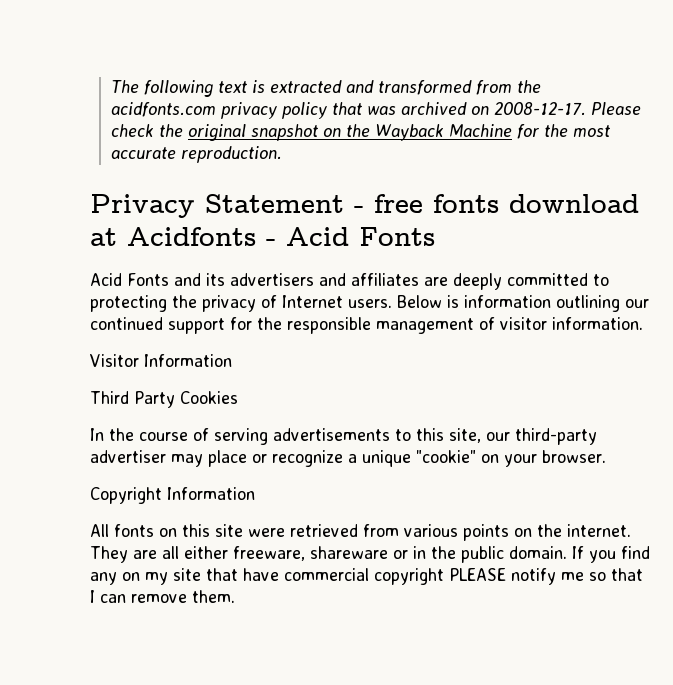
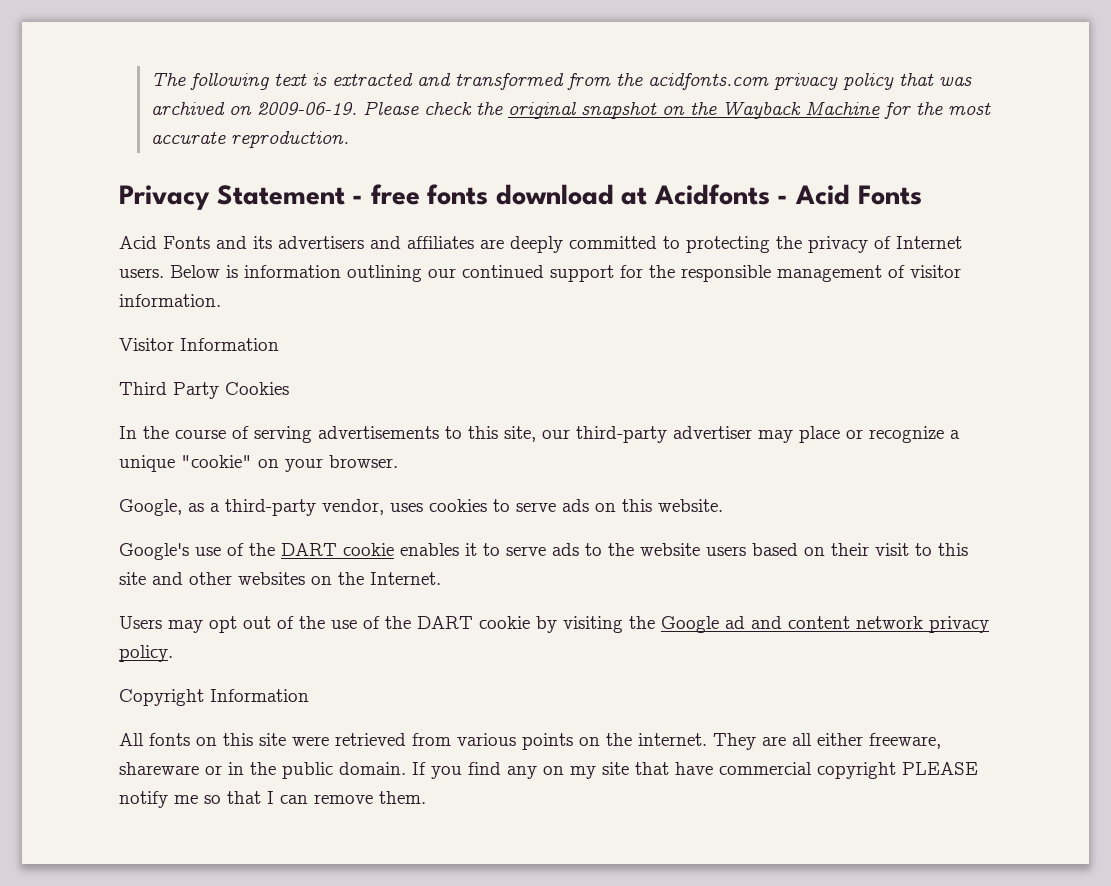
[493,102,586,116] 2008-12-17. -> [256,102,357,115] 2009-06-19.
(606, 456) none -> [119,499,723,516] [119,543,968,560] [119,572,441,585] [119,616,989,633] [119,645,173,662] // Google, as a third-party vendor, uses cookies to serve ads on this website. // Google's use of the DART cookie enables it to serve ads to the website users based on their visit to this site and other websites on the Internet. // Users may opt out of the use of the DART cookie by visiting the Google ad and content network privacy policy.

